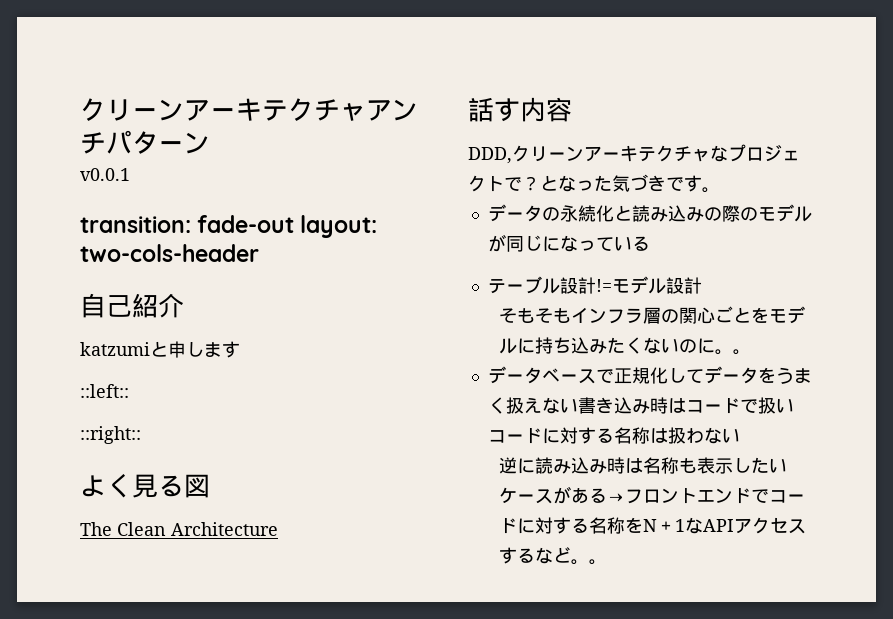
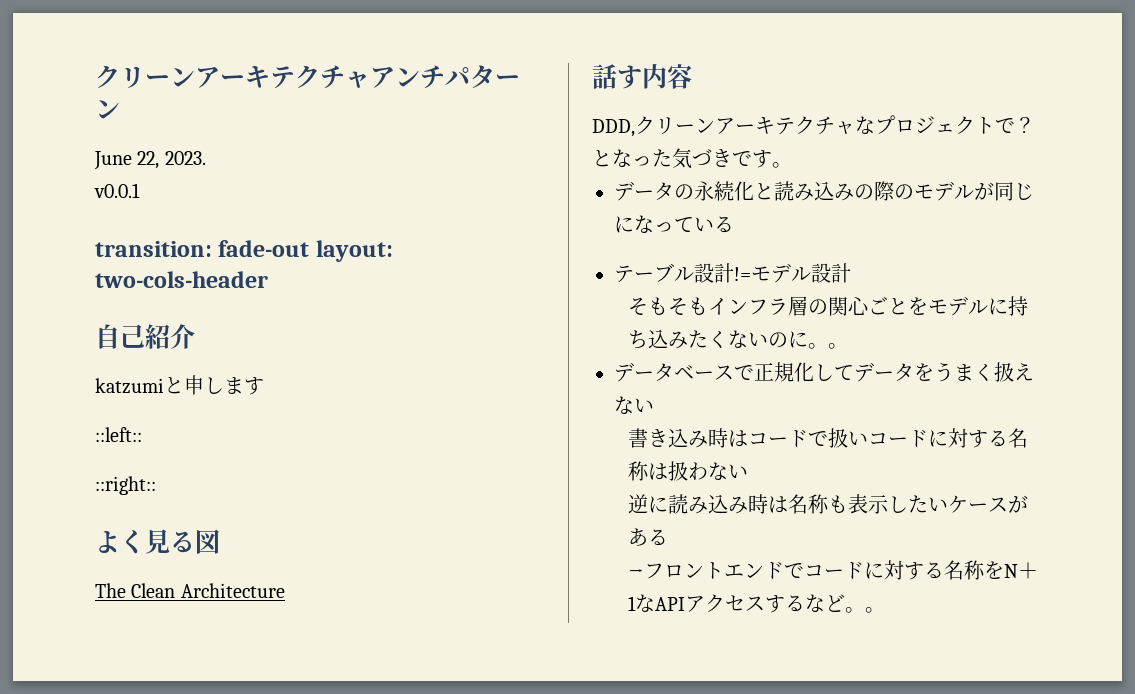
(210, 143) none -> [94,151,206,170] // June 22, 2023.
(578, 405) none -> (654, 405) //
(608, 495) none -> (669, 537) //

